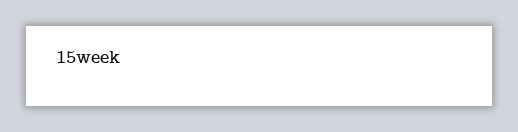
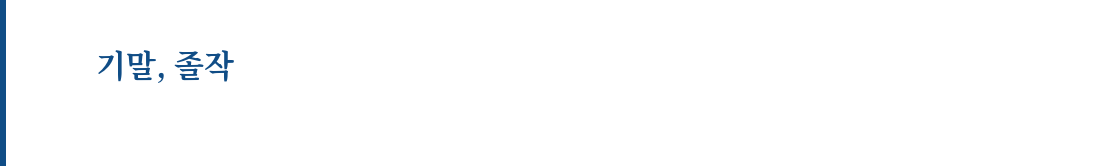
[56,51,120,63] 15week -> [96,50,235,83] 기말, 졸작

